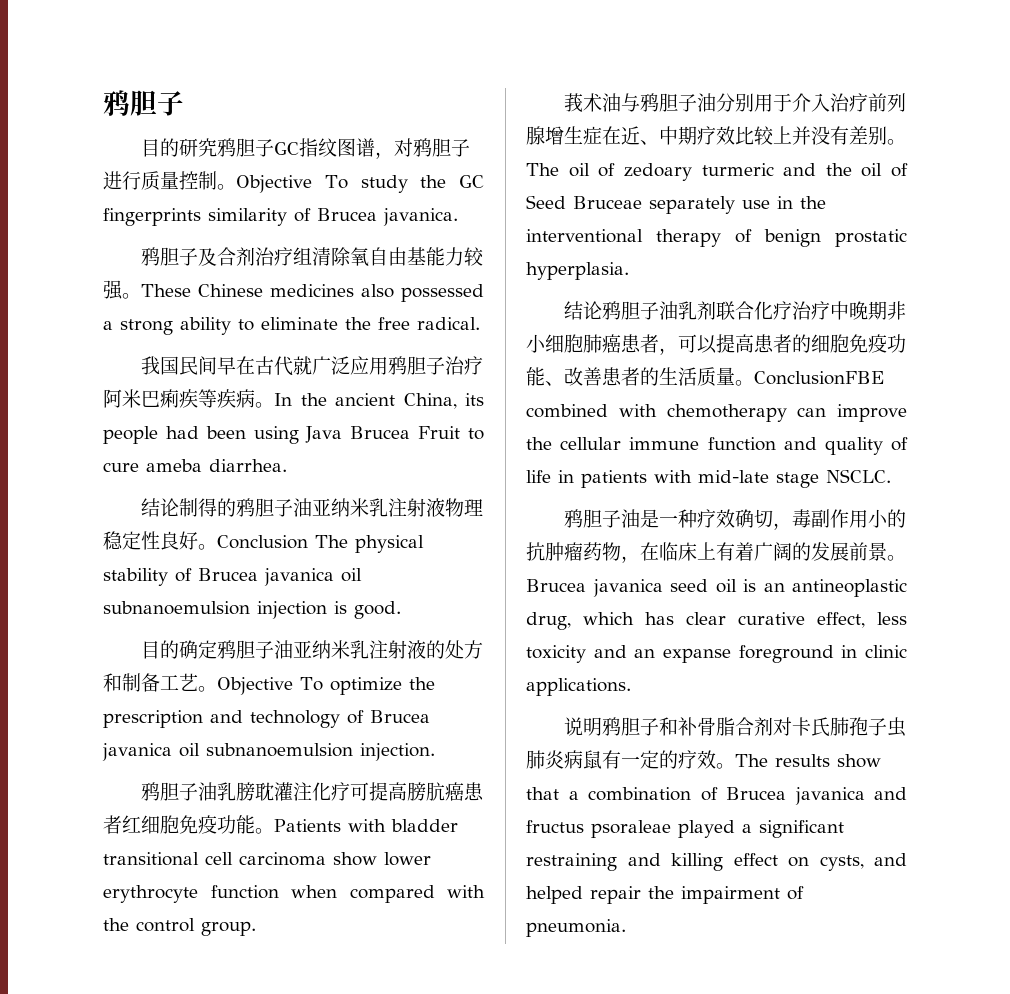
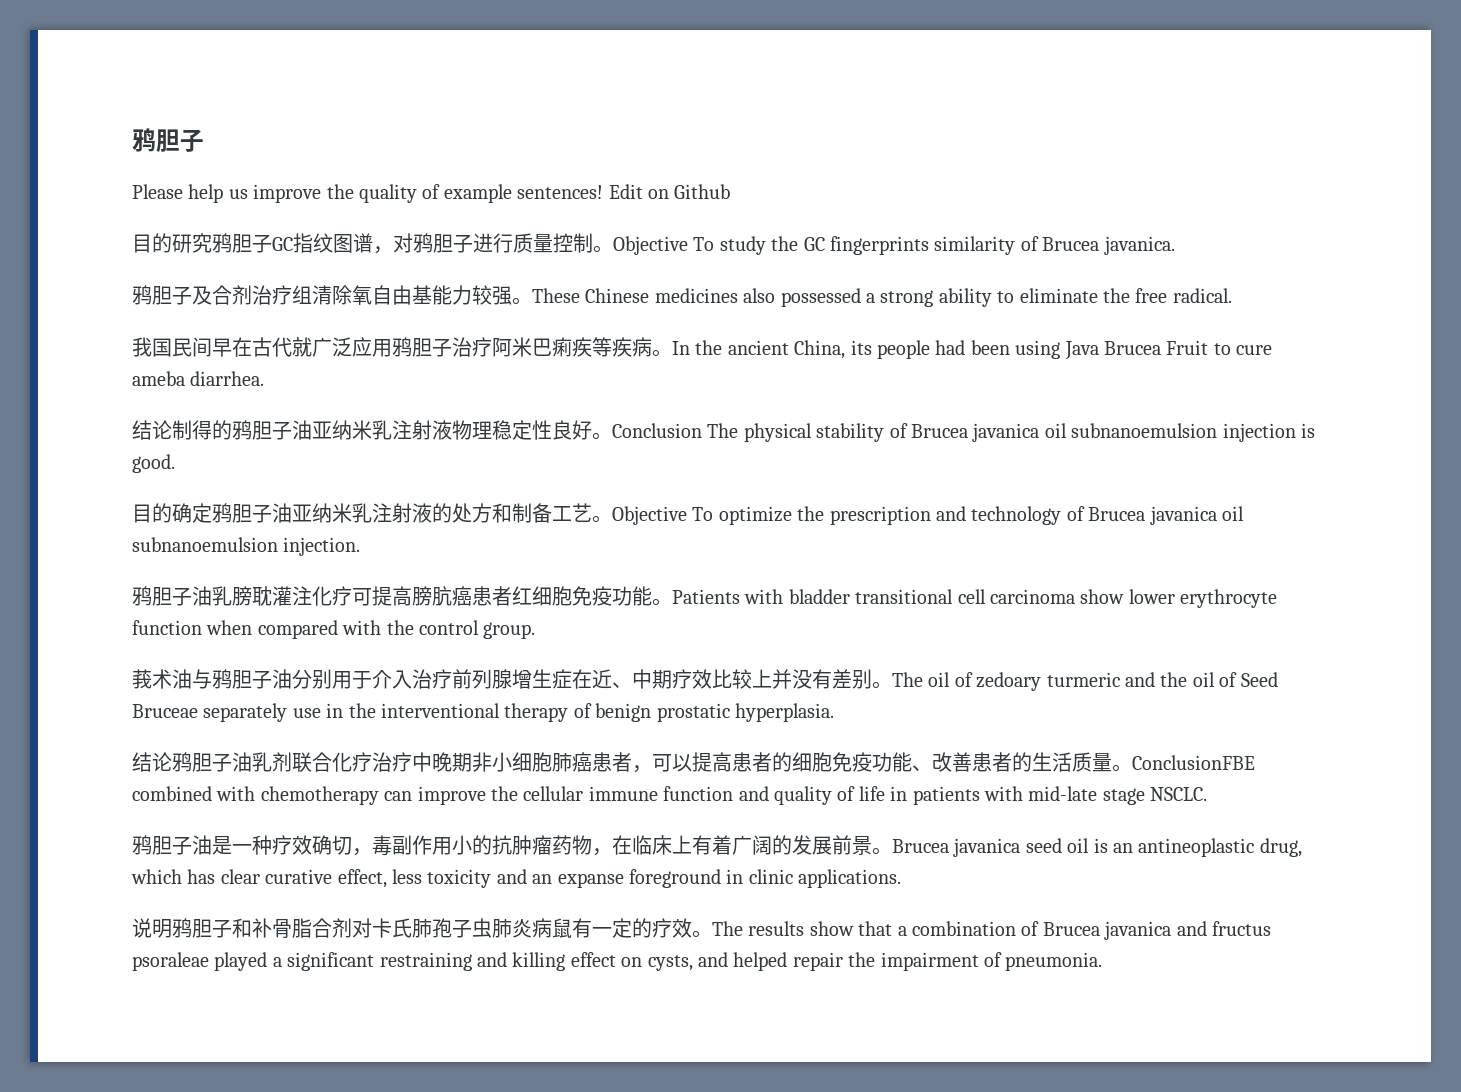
[103,90,184,116] 鸦胆子 -> [132,128,204,152] [132,184,731,203] 鸦胆子 // Please help us improve the quality of example sentences! Edit on Github

